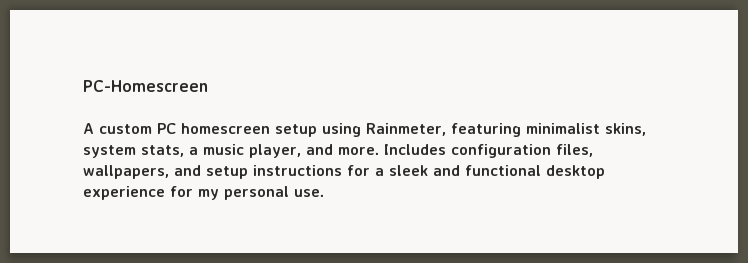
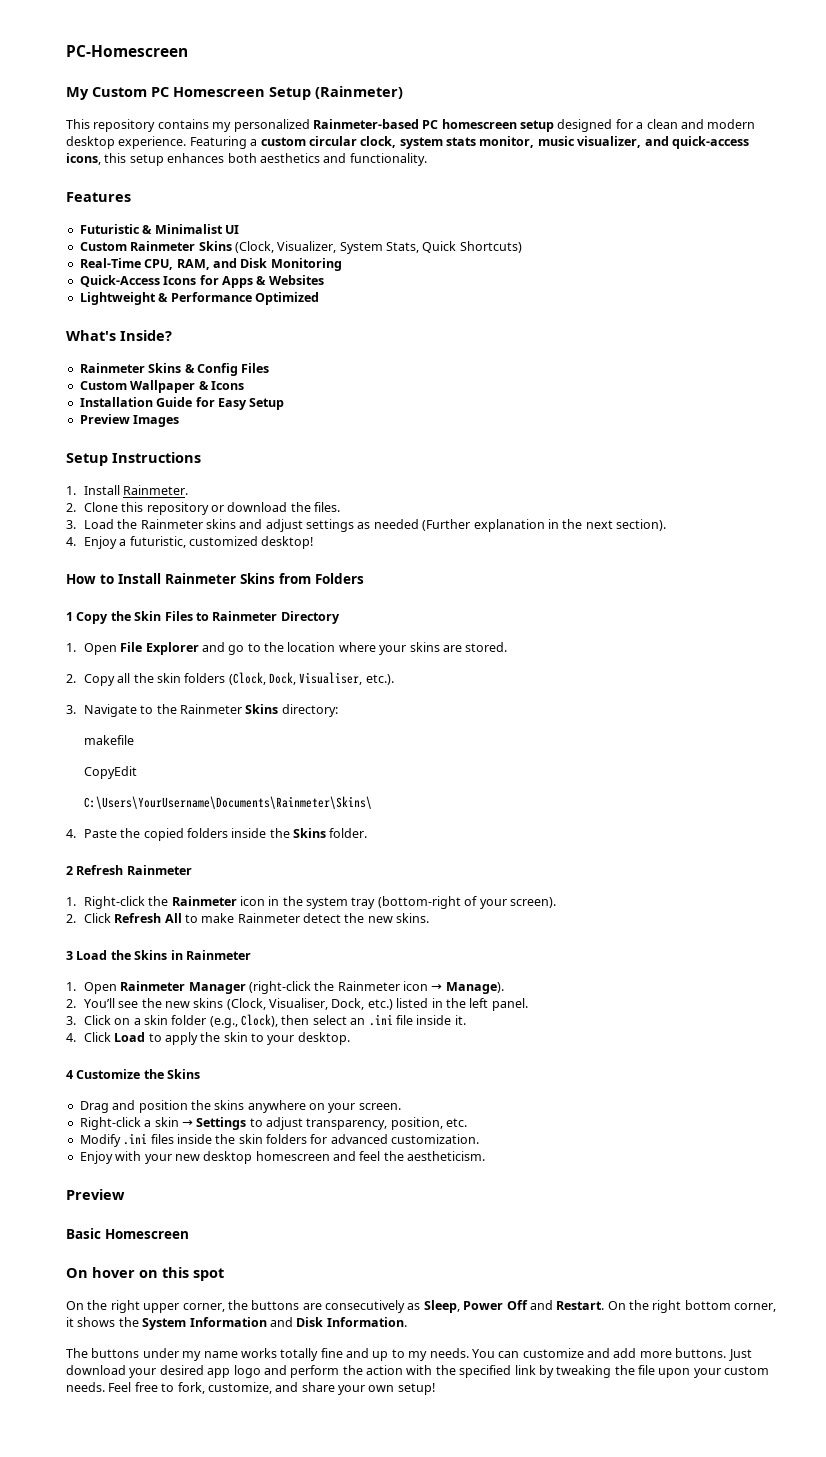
[83,123,646,137] [83,144,593,158] [83,165,605,179] [83,186,324,200] A custom PC homescreen setup using Rainmeter, featuring minimalist skins, system stats, a music player, and more. Includes configuration files, wallpapers, and setup instructions for a sleek and functional desktop experience for my personal use. -> [66,86,403,100] [66,119,756,132] [66,136,749,149] [66,153,427,166] [66,192,131,202] [79,224,239,234] [79,241,522,254] [79,258,342,271] [79,275,324,288] [79,292,319,305] [66,330,172,341] [79,363,270,376] [79,380,244,393] [79,397,285,410] [79,414,180,427] [66,452,201,466] [66,485,189,495] [66,502,341,515] [66,519,667,532] [66,536,314,549] [66,573,364,584] [66,611,340,624] [66,642,508,655] [66,672,394,686] [66,704,338,717] [83,735,134,745] [83,766,137,779] [83,796,372,809] [66,828,368,841] [66,865,192,875] [66,896,556,909] [66,913,430,923] [66,950,251,960] [66,981,504,994] [66,998,528,1011] [66,1014,466,1028] [66,1032,350,1045] [66,1069,201,1079] [79,1100,401,1113] [79,1117,468,1130] [79,1133,480,1147] [79,1151,486,1164] [66,1189,125,1200] [66,1228,189,1239] [66,1267,224,1281] [66,1300,777,1313] [66,1317,407,1330] [66,1348,752,1361] [66,1365,770,1378] [66,1382,435,1395] My Custom PC Homescreen Setup (Rainmeter) // This repository contains my personalized Rainmeter-based PC homescreen setup designed for a clean and modern desktop experience. Featuring a custom circular clock, system stats monitor, music visualizer, and quick-access icons, this setup enhances both aesthetics and functionality. // Features // Futuristic & Minimalist UI // Custom Rainmeter Skins (Clock, Visualizer, System Stats, Quick Shortcuts) // Real-Time CPU, RAM, and Disk Monitoring // Quick-Access Icons for Apps & Websites // Lightweight & Performance Optimized // What's Inside? // Rainmeter Skins & Config Files // Custom Wallpaper & Icons // Installation Guide for Easy Setup // Preview Images // Setup Instructions // 1. Install Rainmeter. // 2. Clone this repository or download the files. // 3. Load the Rainmeter skins and adjust settings as needed (Further explanation in the next section). // 4. Enjoy a futuristic, customized desktop! // How to Install Rainmeter Skins from Folders // 1 Copy the Skin Files to Rainmeter Directory // 1. Open File Explorer and go to the location where your skins are stored. // 2. Copy all the skin folders (Clock, Dock, Visualiser, etc.). // 3. Navigate to the Rainmeter Skins directory: // makefile // CopyEdit // C:\Users\YourUsername\Documents\Rainmeter\Skins\ // 4. Paste the copied folders inside the Skins folder. // 2 Refresh Rainmeter // 1. Right-click the Rainmeter icon in the system tray (bottom-right of your screen). // 2. Click Refresh All to make Rainmeter detect the new skins. // 3 Load the Skins in Rainmeter // 1. Open Rainmeter Manager (right-click the Rainmeter icon → Manage). // 2. You’ll see the new skins (Clock, Visualiser, Dock, etc.) listed in the left panel. // 3. Click on a skin folder (e.g., Clock), then select an .ini file inside it. // 4. Click Load to apply the skin to your desktop. // 4 Customize the Skins // Drag and position the skins anywhere on your screen. // Right-click a skin → Settings to adjust transparency, position, etc. // Modify .ini files inside the skin folders for advanced customization. // Enjoy with your new desktop homescreen and feel the aestheticism. // Preview // Basic Homescreen // On hover on this spot // On the right upper corner, the buttons are consecutively as Sleep, Power Off and Restart. On the right bottom corner, it shows the System Information and Disk Information. // The buttons under my name works totally fine and up to my needs. You can customize and add more buttons. Just download your desired app logo and perform the action with the specified link by tweaking the file upon your custom needs. Feel free to fork, customize, and share your own setup!

